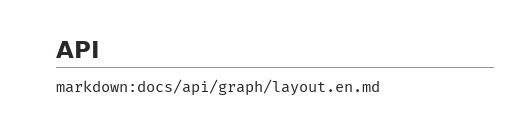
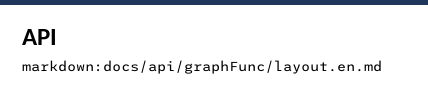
[56,79,380,96] markdown:docs/api/graph/layout.en.md -> [22,60,382,74] markdown:docs/api/graphFunc/layout.en.md

